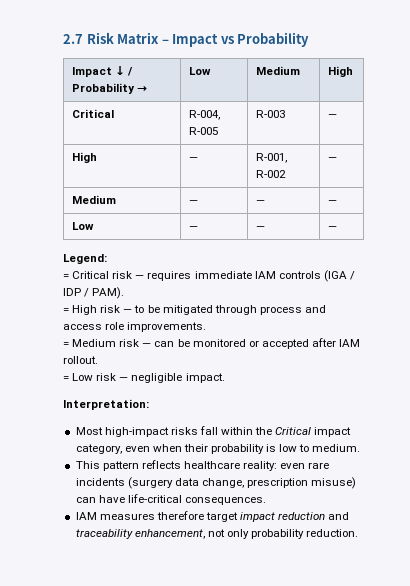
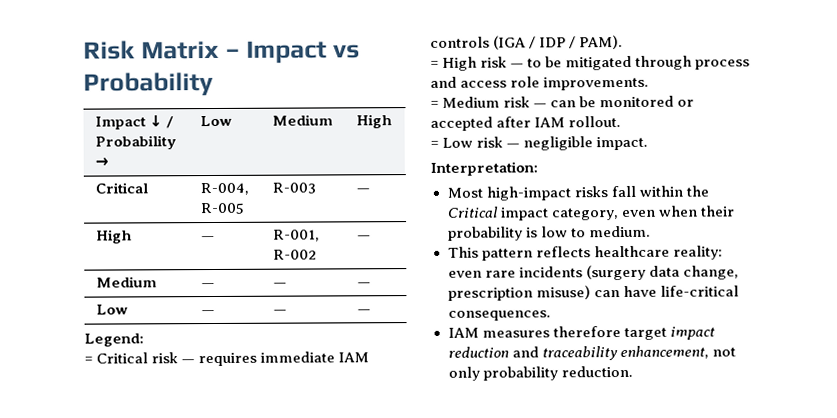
[63,34,83,44] 2.7 -> (83, 50) none

